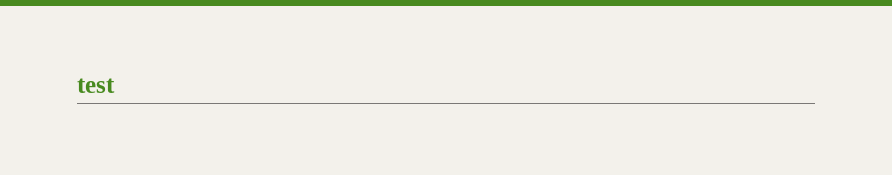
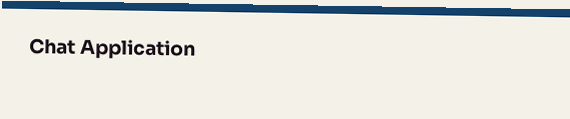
[77,78,115,93] test -> [29,38,197,60] Chat Application

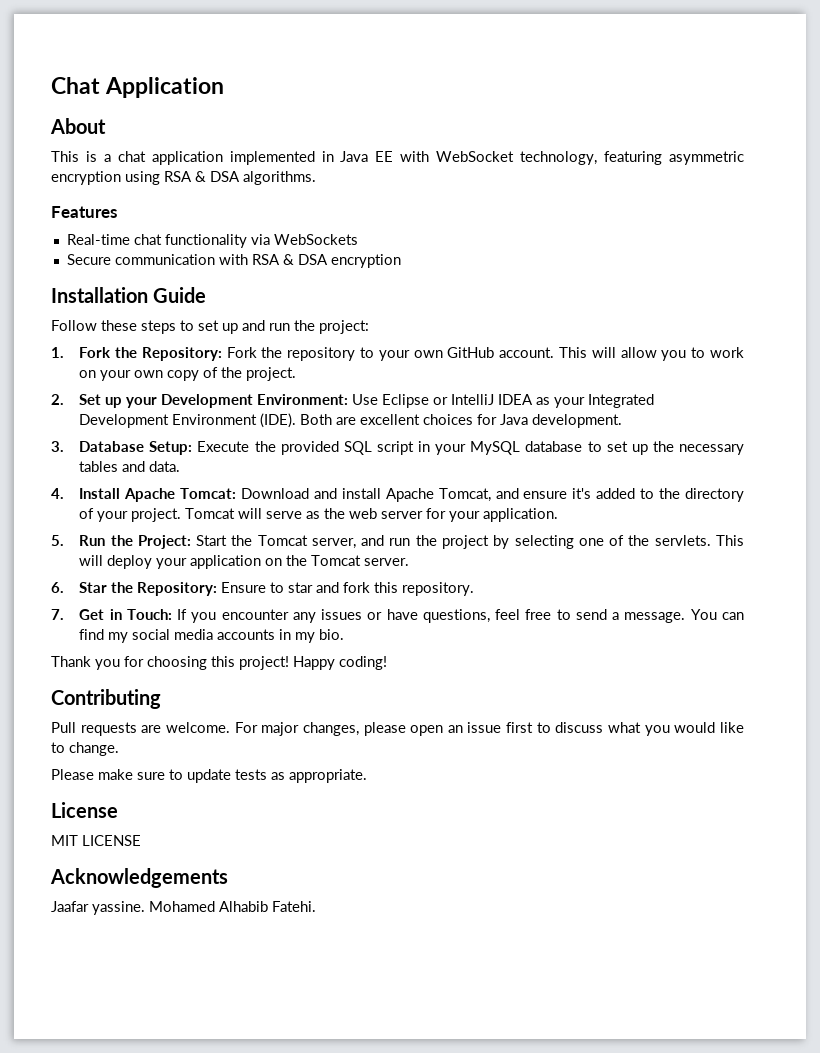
(197, 49) none -> [50,118,106,134] [51,151,744,165] [51,171,316,185] [51,206,117,218] [66,234,358,248] [66,254,401,268] [51,287,207,303] [51,320,369,334] [51,347,745,361] [79,367,297,381] [51,394,655,408] [79,413,623,428] [51,441,744,455] [79,461,181,472] [51,488,745,502] [79,508,559,522] [51,535,744,549] [79,555,410,569] [51,582,475,596] [51,609,745,623] [79,629,345,643] [51,656,387,670] [51,689,161,709] [51,722,744,736] [51,742,119,756] [51,769,367,783] [51,802,118,818] [51,835,141,846] [50,868,228,888] [51,901,316,915] // About // This is a chat application implemented in Java EE with WebSocket technology, featuring asymmetric encryption using RSA & DSA algorithms. // Features // Real-time chat functionality via WebSockets // Secure communication with RSA & DSA encryption // Installation Guide // Follow these steps to set up and run the project: // 1. Fork the Repository: Fork the repository to your own GitHub account. This will allow you to work on your own copy of the project. // 2. Set up your Development Environment: Use Eclipse or IntelliJ IDEA as your Integrated Development Environment (IDE). Both are excellent choices for Java development. // 3. Database Setup: Execute the provided SQL script in your MySQL database to set up the necessary tables and data. // 4. Install Apache Tomcat: Download and install Apache Tomcat, and ensure it's added to the directory of your project. Tomcat will serve as the web server for your application. // 5. Run the Project: Start the Tomcat server, and run the project by selecting one of the servlets. This will deploy your application on the Tomcat server. // 6. Star the Repository: Ensure to star and fork this repository. // 7. Get in Touch: If you encounter any issues or have questions, feel free to send a message. You can find my social media accounts in my bio. // Thank you for choosing this project! Happy coding! // Contributing // Pull requests are welcome. For major changes, please open an issue first to discuss what you would like to change. // Please make sure to update tests as appropriate. // License // MIT LICENSE // Acknowledgements // Jaafar yassine. Mohamed Alhabib Fatehi.

